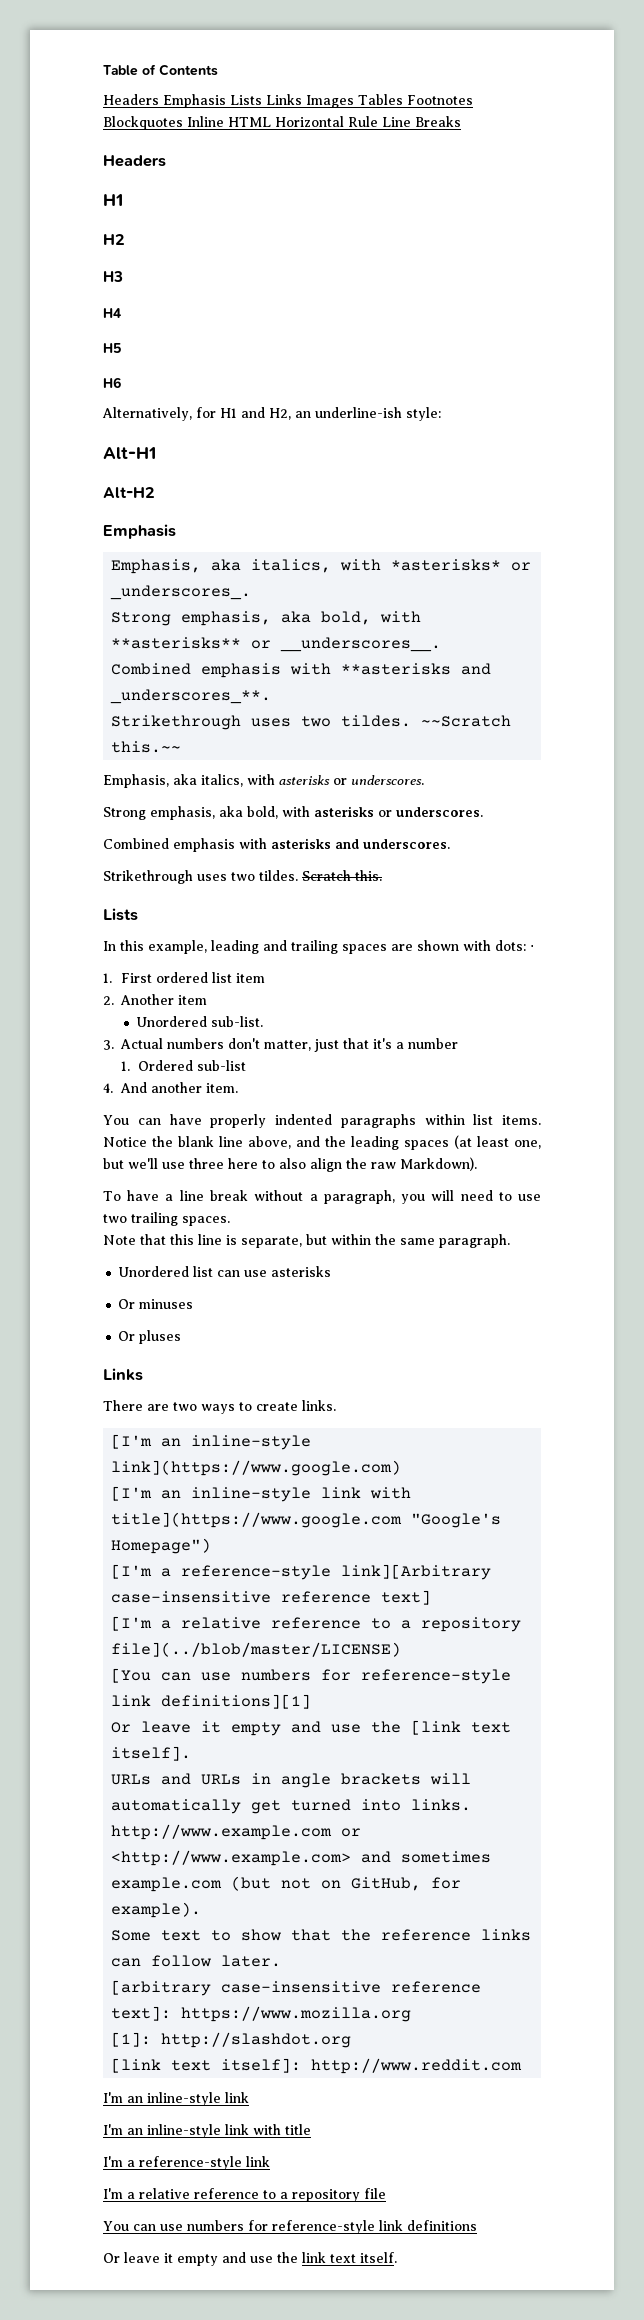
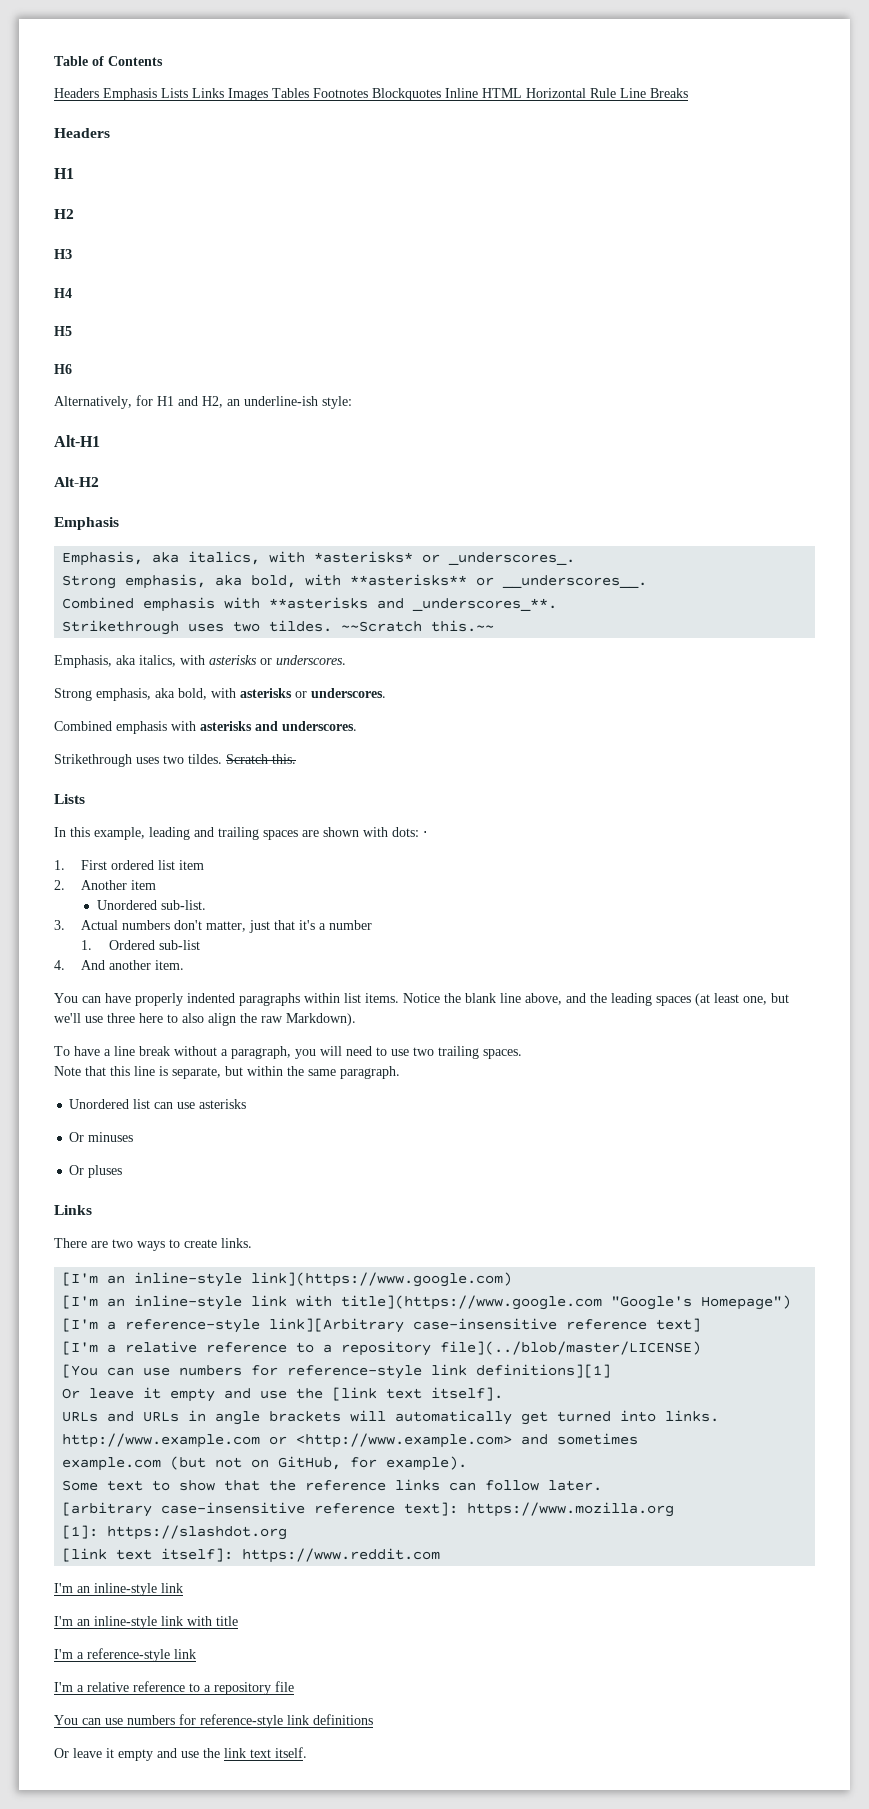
[161,2032,352,2048] http://slashdot.org -> [107,1525,288,1540] https://slashdot.org
[311,2058,523,2074] http://www.reddit.com -> [242,1548,441,1563] https://www.reddit.com

